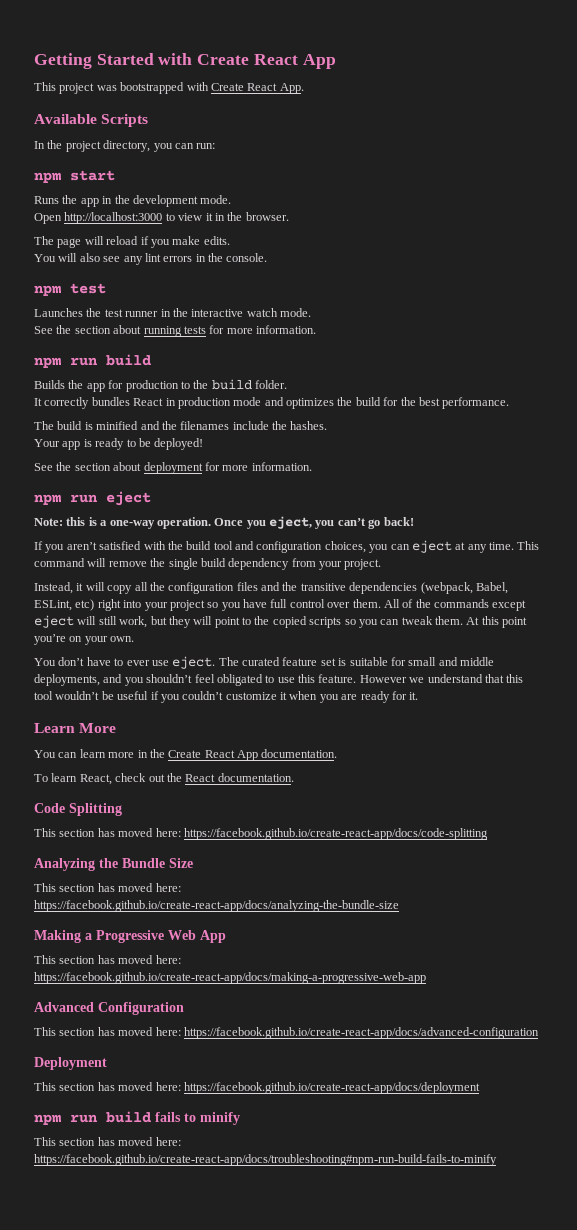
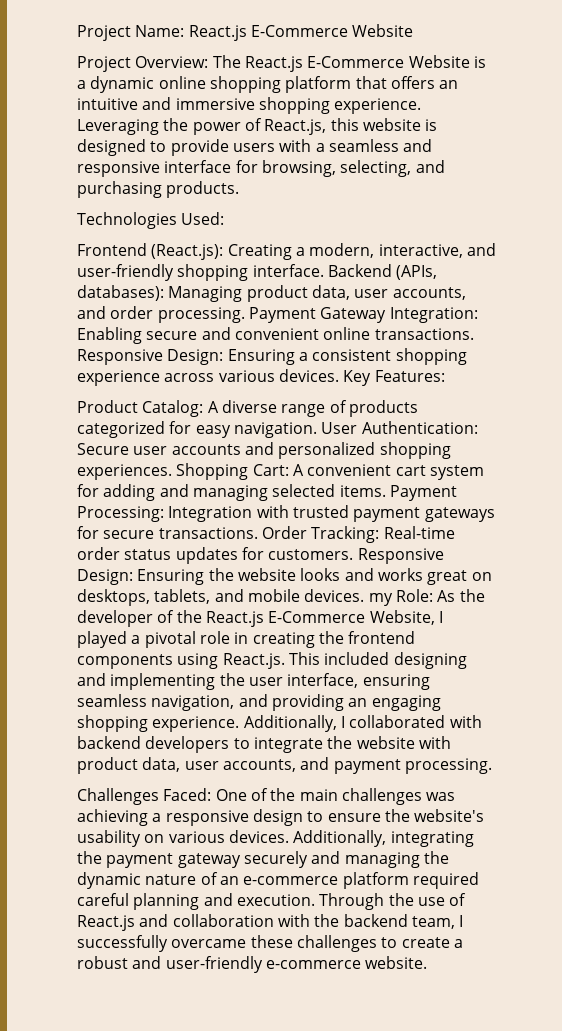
[34,53,336,69] [34,82,304,94] [34,114,149,127] [34,140,216,152] [34,170,115,183] [34,195,232,207] [34,212,289,224] [34,236,230,248] [34,253,268,265] [34,283,106,296] [34,308,311,317] [34,325,316,337] [34,354,151,368] [34,379,287,392] [34,397,510,409] [34,421,328,430] [34,438,204,450] [34,462,312,474] [34,491,151,506] [34,516,414,529] [34,540,540,553] [34,558,382,570] [34,582,508,594] [34,599,527,611] [34,615,528,628] [34,634,135,645] [34,656,494,669] [34,674,524,686] [34,691,419,703] [34,723,117,733] [34,749,338,761] [34,773,294,785] [34,803,122,816] [34,828,488,840] [34,858,193,871] [34,883,181,892] [34,900,399,912] [34,930,226,943] [34,955,181,964] [34,972,426,984] [34,1002,184,1015] [34,1027,539,1039] [34,1057,107,1070] [34,1082,480,1094] [34,1111,240,1125] [34,1137,181,1146] [34,1154,497,1166] Getting Started with Create React App // This project was bootstrapped with Create React App. // Available Scripts // In the project directory, you can run: // npm start // Runs the app in the development mode. // Open http://localhost:3000 to view it in the browser. // The page will reload if you make edits. // You will also see any lint errors in the console. // npm test // Launches the test runner in the interactive watch mode. // See the section about running tests for more information. // npm run build // Builds the app for production to the build folder. // It correctly bundles React in production mode and optimizes the build for the best performance. // The build is minified and the filenames include the hashes. // Your app is ready to be deployed! // See the section about deployment for more information. // npm run eject // Note: this is a one-way operation. Once you eject, you can’t go back! // If you aren’t satisfied with the build tool and configuration choices, you can eject at any time. This command will remove the single build dependency from your project. // Instead, it will copy all the configuration files and the transitive dependencies (webpack, Babel, ESLint, etc) right into your project so you have full control over them. All of the commands except eject will still work, but they will point to the copied scripts so you can tweak them. At this point you’re on your own. // You don’t have to ever use eject. The curated feature set is suitable for small and middle deployments, and you shouldn’t feel obligated to use this feature. However we understand that this tool wouldn’t be useful if you couldn’t customize it when you are ready for it. // Learn More // You can learn more in the Create React App documentation. // To learn React, check out the React documentation. // Code Splitting // This section has moved here: https://facebook.github.io/create-react-app/docs/code-splitting // Analyzing the Bundle Size // This section has moved here: https://facebook.github.io/create-react-app/docs/analyzing-the-bundle-size // Making a Progressive Web App // This section has moved here: https://facebook.github.io/create-react-app/docs/making-a-progressive-web-app // Advanced Configuration // This section has moved here: https://facebook.github.io/create-react-app/docs/advanced-configuration // Deployment // This section has moved here: https://facebook.github.io/create-react-app/docs/deployment // npm run build fails to minify // This section has moved here: https://facebook.github.io/create-react-app/docs/troubleshooting#npm-run-build-fails-to-minify -> [77,24,414,41] [77,55,486,72] [77,76,459,93] [77,97,422,114] [77,118,438,135] [77,139,433,156] [77,160,445,177] [77,181,240,198] [77,212,225,229] [77,243,496,260] [77,264,438,281] [77,285,466,302] [77,306,478,323] [77,327,474,344] [77,348,467,365] [77,369,445,386] [77,400,418,417] [77,421,478,438] [77,442,451,459] [77,463,484,480] [77,484,457,501] [77,505,495,522] [77,526,455,543] [77,547,444,564] [77,568,492,585] [77,589,485,606] [77,610,443,627] [77,631,416,648] [77,652,467,669] [77,673,430,690] [77,694,441,711] [77,715,482,732] [77,736,451,753] [77,757,492,774] [77,788,456,805] [77,809,485,826] [77,830,474,847] [77,851,449,868] [77,872,479,889] [77,893,467,910] [77,914,464,931] [77,935,463,952] [77,956,428,973] Project Name: React.js E-Commerce Website // Project Overview: The React.js E-Commerce Website is a dynamic online shopping platform that offers an intuitive and immersive shopping experience. Leveraging the power of React.js, this website is designed to provide users with a seamless and responsive interface for browsing, selecting, and purchasing products. // Technologies Used: // Frontend (React.js): Creating a modern, interactive, and user-friendly shopping interface. Backend (APIs, databases): Managing product data, user accounts, and order processing. Payment Gateway Integration: Enabling secure and convenient online transactions. Responsive Design: Ensuring a consistent shopping experience across various devices. Key Features: // Product Catalog: A diverse range of products categorized for easy navigation. User Authentication: Secure user accounts and personalized shopping experiences. Shopping Cart: A convenient cart system for adding and managing selected items. Payment Processing: Integration with trusted payment gateways for secure transactions. Order Tracking: Real-time order status updates for customers. Responsive Design: Ensuring the website looks and works great on desktops, tablets, and mobile devices. my Role: As the developer of the React.js E-Commerce Website, I played a pivotal role in creating the frontend components using React.js. This included designing and implementing the user interface, ensuring seamless navigation, and providing an engaging shopping experience. Additionally, I collaborated with backend developers to integrate the website with product data, user accounts, and payment processing. // Challenges Faced: One of the main challenges was achieving a responsive design to ensure the website's usability on various devices. Additionally, integrating the payment gateway securely and managing the dynamic nature of an e-commerce platform required careful planning and execution. Through the use of React.js and collaboration with the backend team, I successfully overcame these challenges to create a robust and user-friendly e-commerce website.

